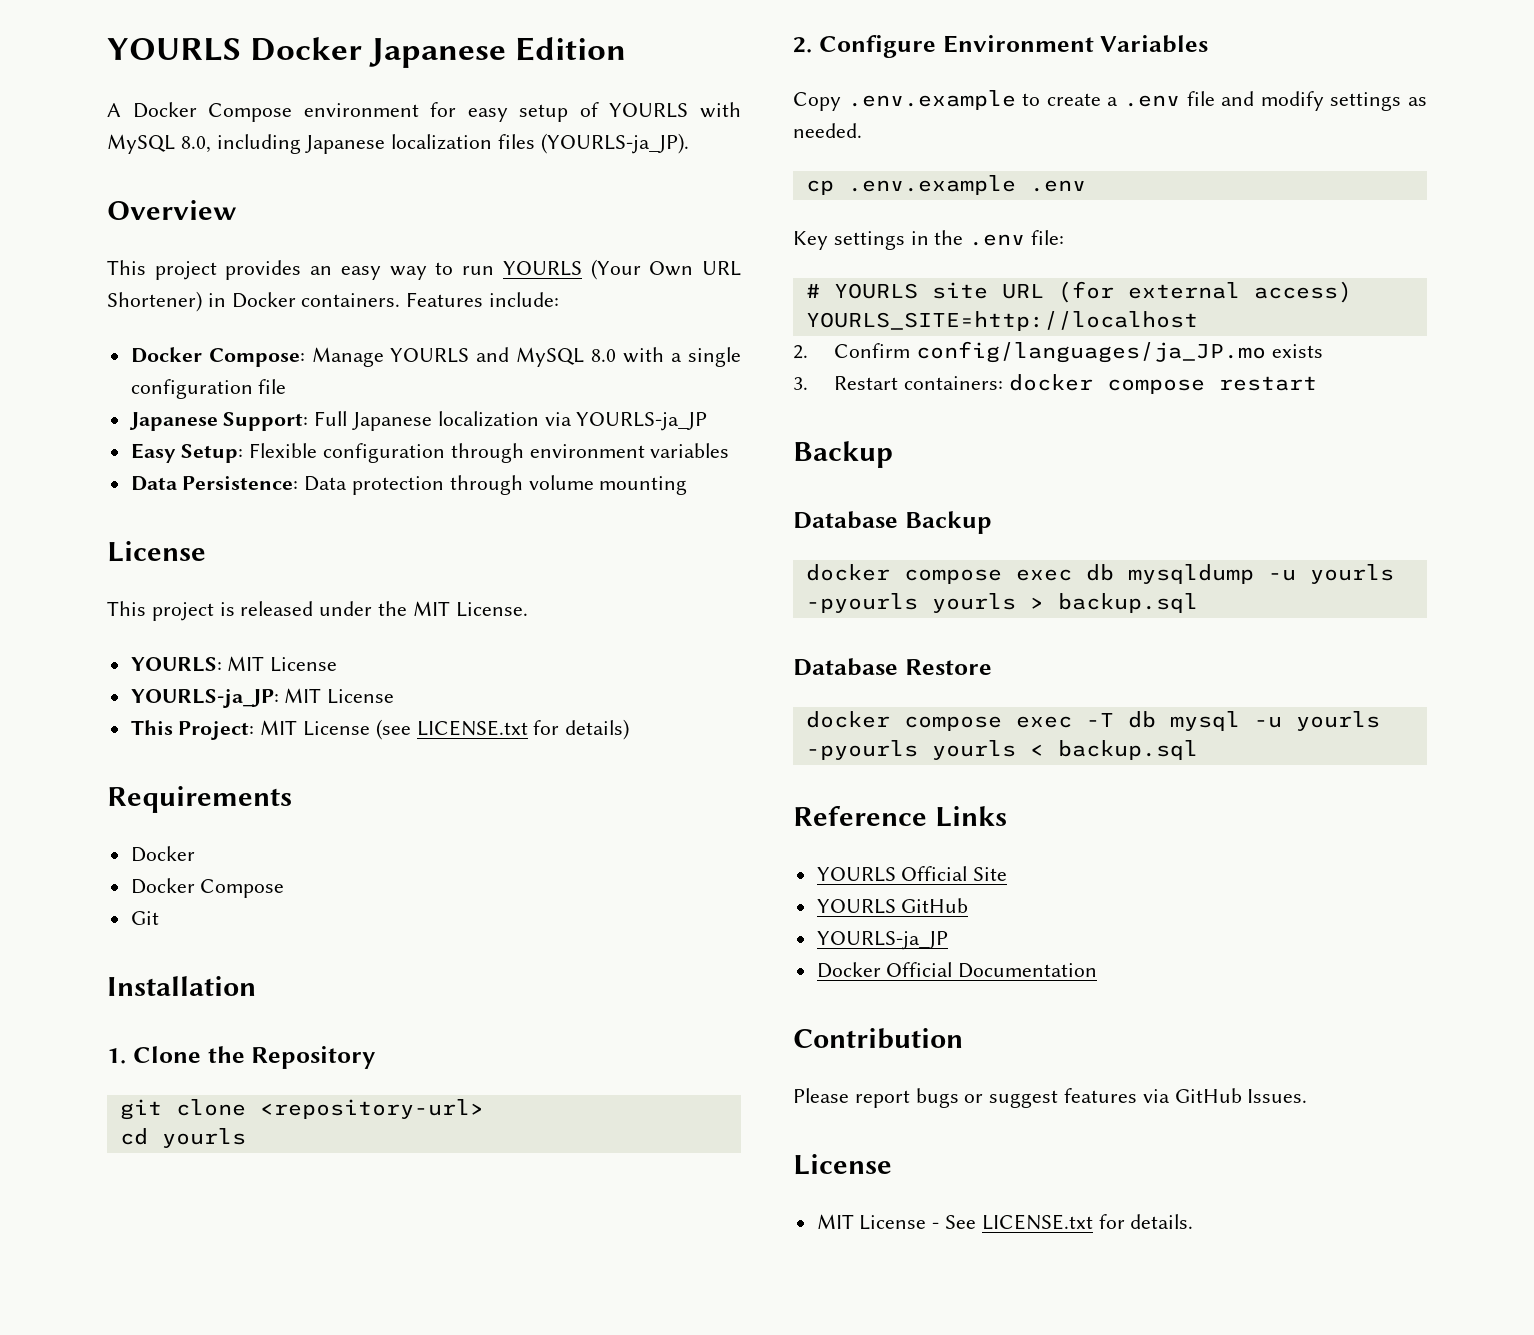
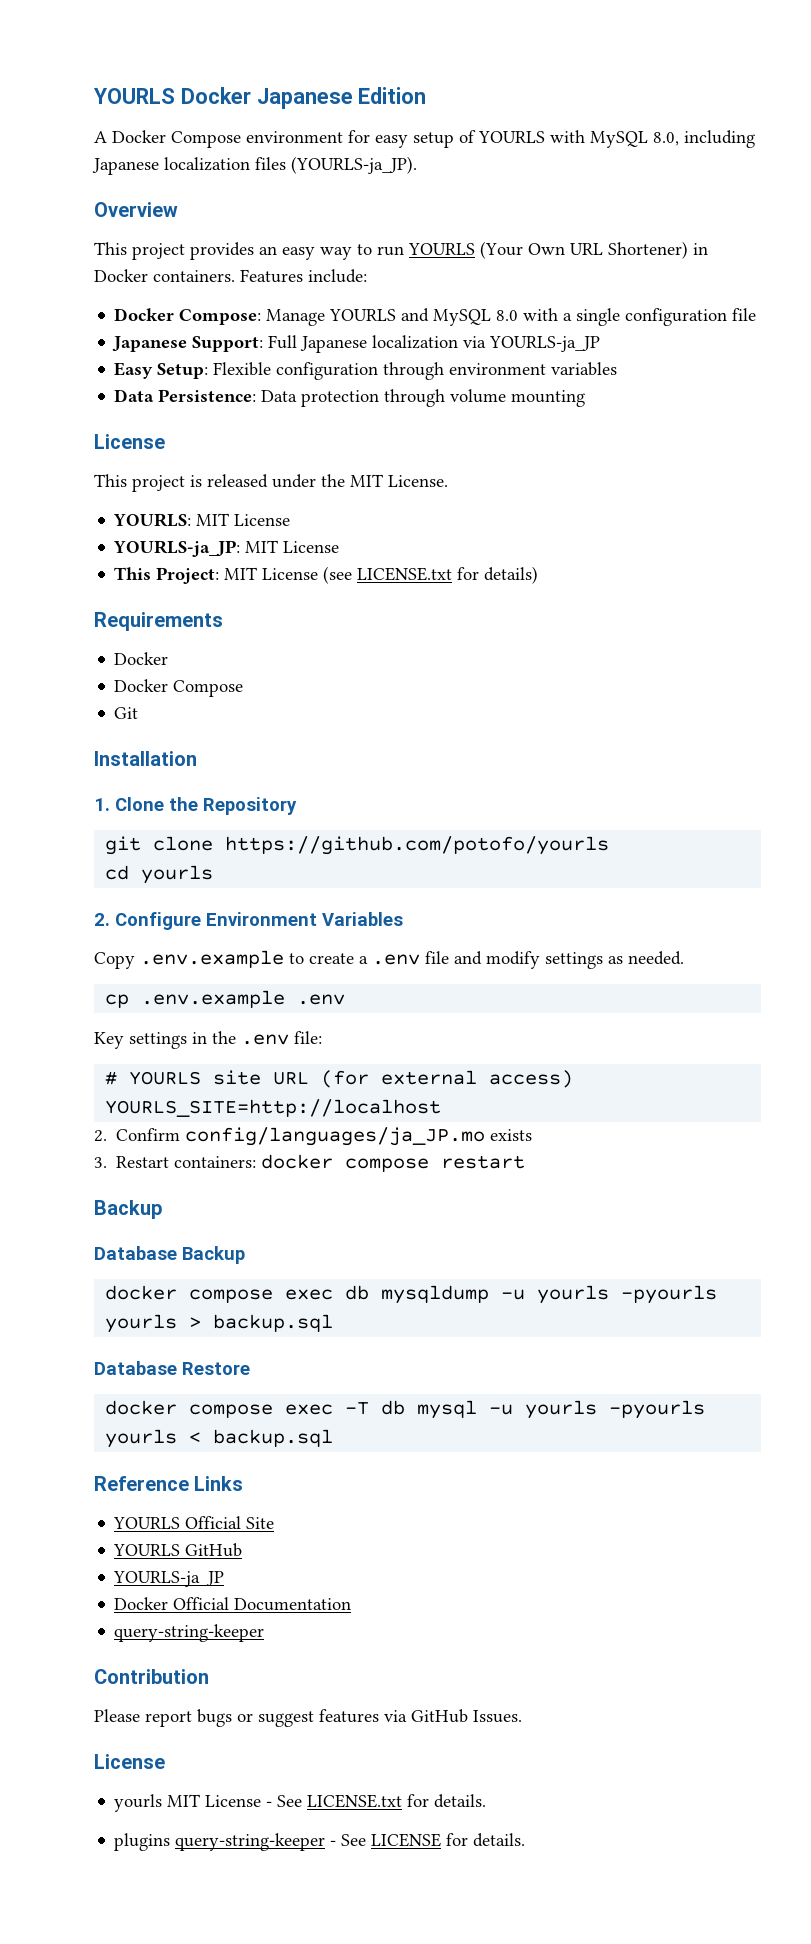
[259,1099,484,1119] <repository-url> -> [225,836,610,855] https://github.com/potofo/yourls
(1098, 970) none -> [114,1624,265,1642] // query-string-keeper
(892, 1164) none -> [114,1794,163,1812] yourls
(1194, 1221) none -> [114,1833,526,1851] // plugins query-string-keeper - See LICENSE for details.

